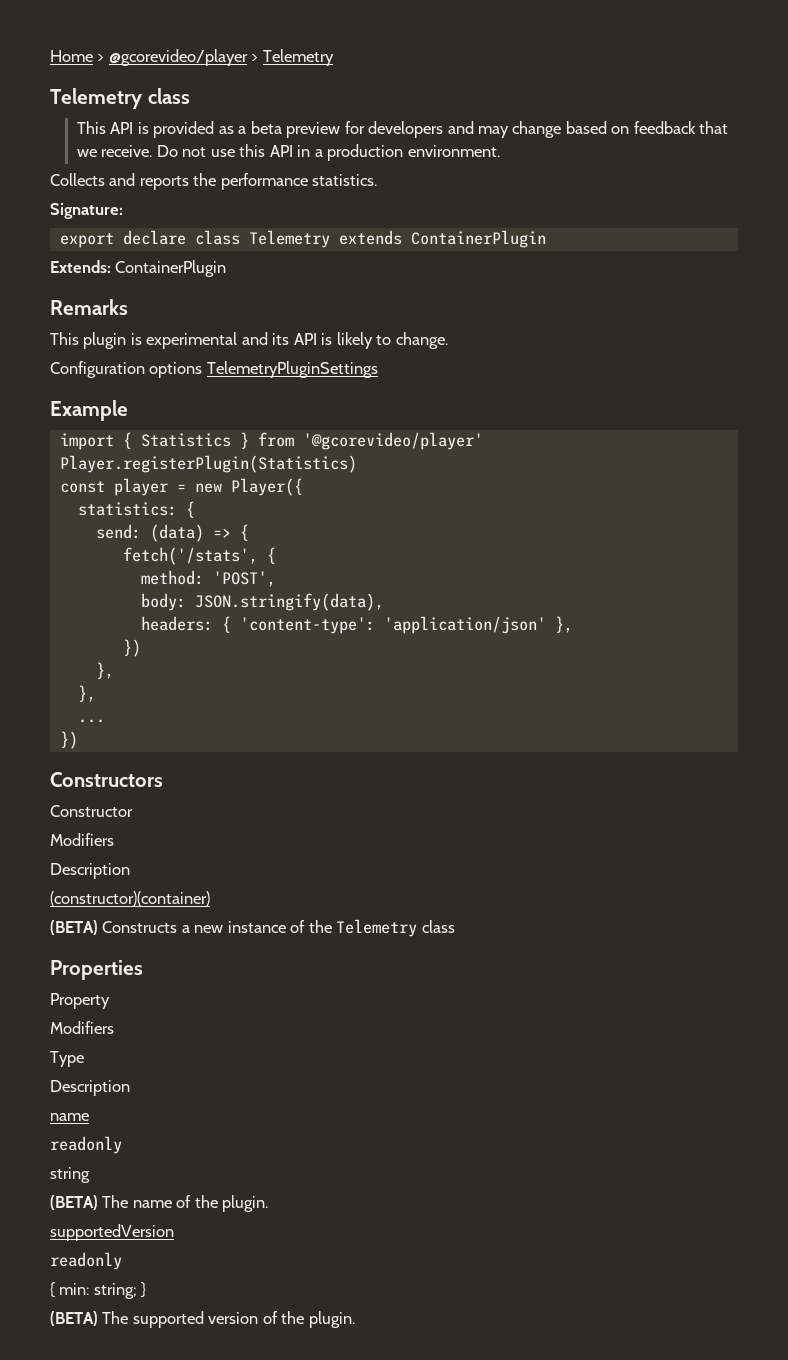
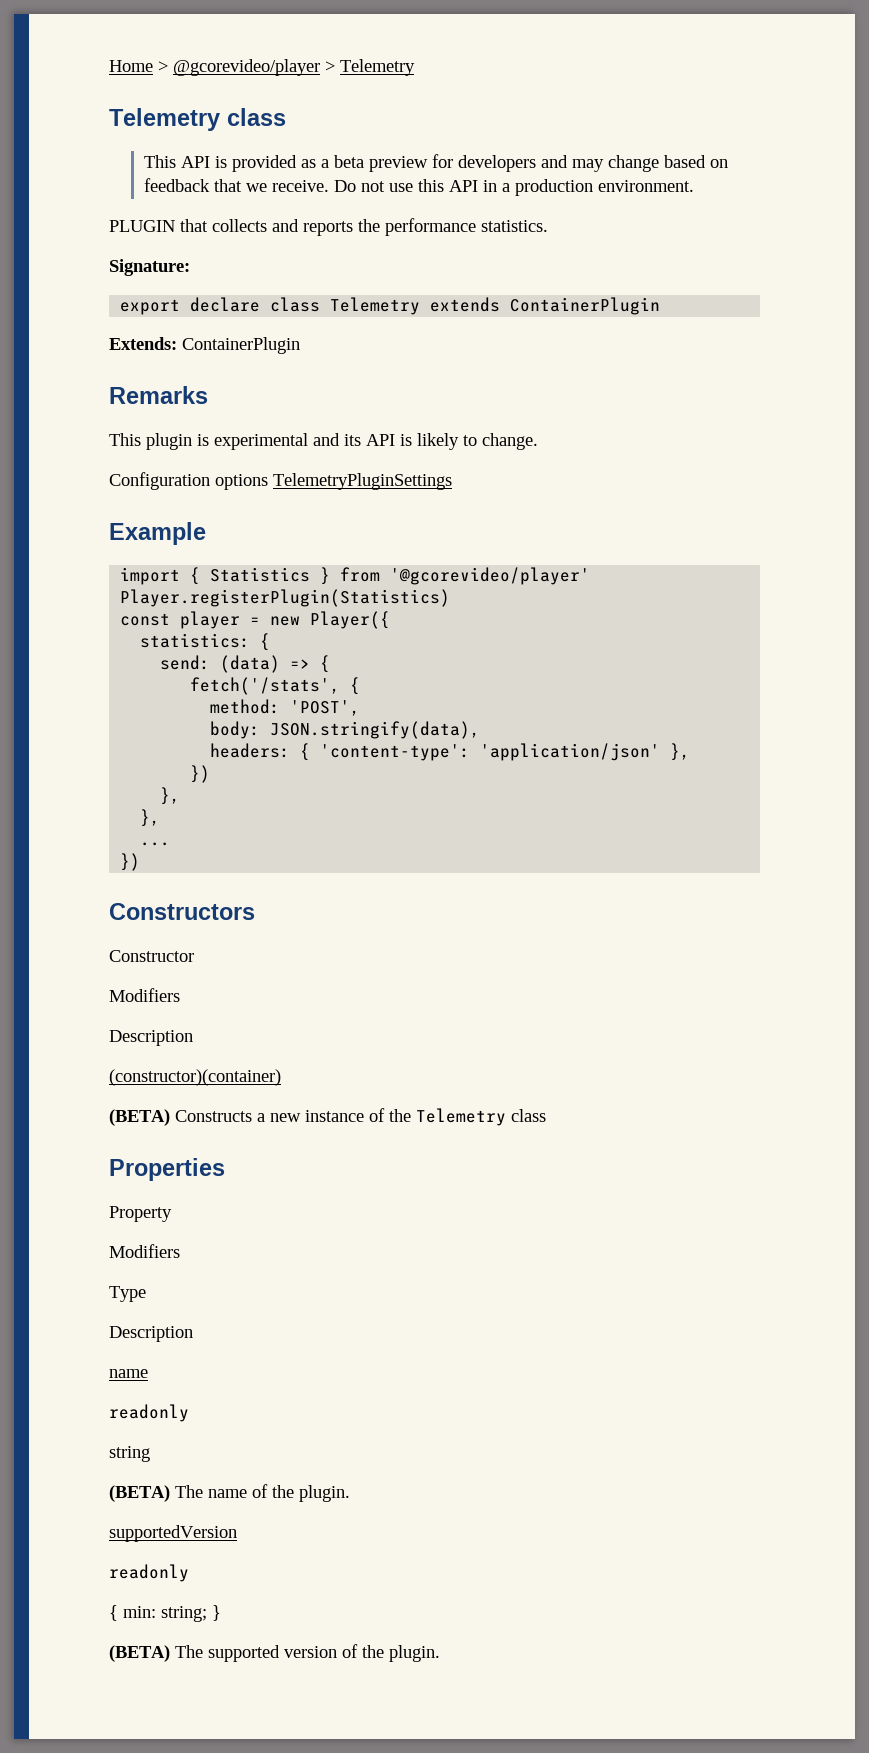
[50,173,105,186] Collects -> [109,219,267,232] PLUGIN that collects

